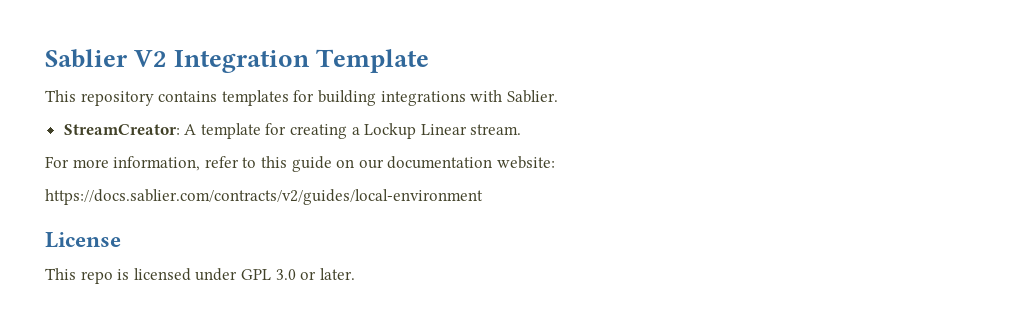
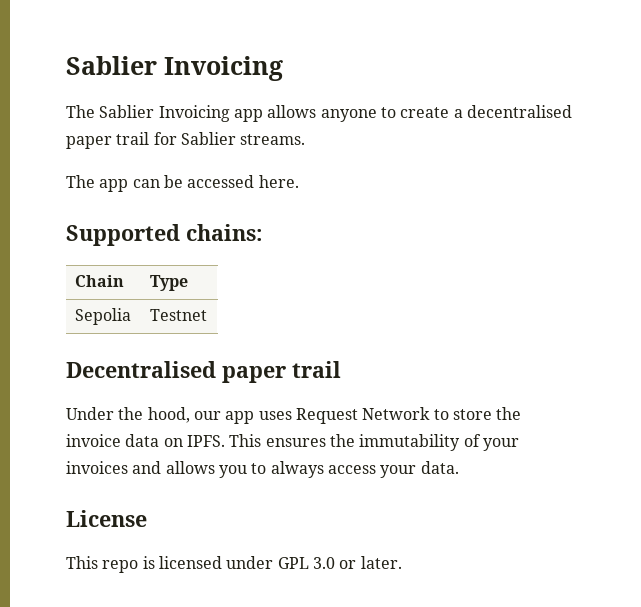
[45,49,430,73] [45,90,558,106] [63,123,522,139] [45,156,555,172] [45,189,483,205] Sablier V2 Integration Template // This repository contains templates for building integrations with Sablier. // StreamCreator: A template for creating a Lockup Linear stream. // For more information, refer to this guide on our documentation website: // https://docs.sablier.com/contracts/v2/guides/local-environment -> [66,56,283,81] [66,105,572,122] [66,132,306,149] [66,175,299,192] [66,224,263,246] [75,275,125,287] [150,275,189,291] [75,308,132,325] [150,309,208,321] [66,361,341,383] [66,407,522,424] [66,434,519,451] [66,461,459,478] Sablier Invoicing // The Sablier Invoicing app allows anyone to create a decentralised paper trail for Sablier streams. // The app can be accessed here. // Supported chains: // Chain | Type // Sepolia | Testnet // Decentralised paper trail // Under the hood, our app uses Request Network to store the invoice data on IPFS. This ensures the immutability of your invoices and allows you to always access your data.

